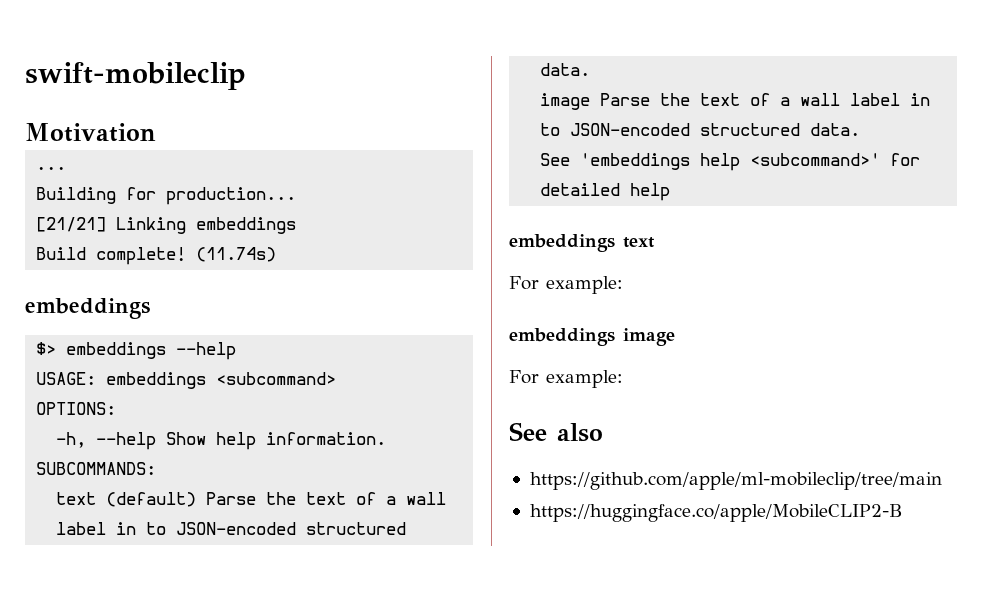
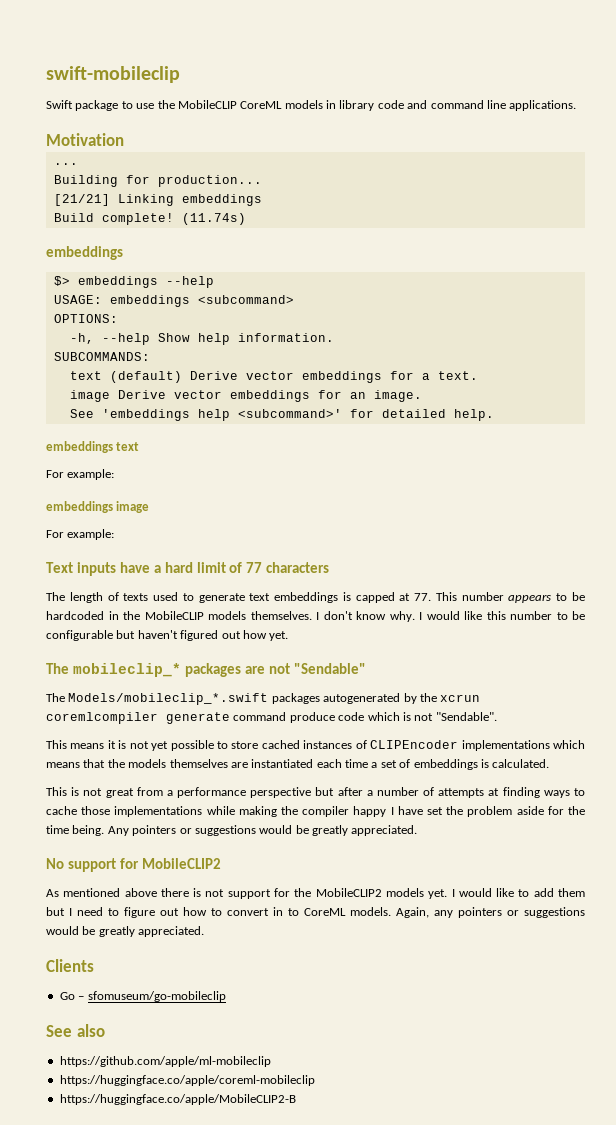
(246, 76) none -> [46,100,577,111] // Swift package to use the MobileCLIP CoreML models in library code and command line applications.
[206,492,447,505] [56,522,407,535] [540,63,591,76] [540,93,931,110] [540,123,861,136] Parse the text of a wall label in to JSON-encoded structured data. // image Parse the text of a wall label in to JSON-encoded structured data. -> [189,371,478,383] [69,390,422,402] Derive vector embeddings for a text. // image Derive vector embeddings for an image.
[630,183,671,201] help -> [453,409,494,421] help.
(623, 379) none -> [46,562,330,576] [46,592,585,603] [46,611,585,622] [46,630,289,641] [46,663,366,677] [46,693,481,705] [46,712,497,724] [46,740,585,751] [46,759,550,770] [46,787,586,798] [46,806,585,817] [46,825,418,836] [46,858,221,872] [46,888,585,899] [46,907,585,918] [46,926,205,937] [46,959,94,972] [59,991,226,1002] // Text inputs have a hard limit of 77 characters // The length of texts used to generate text embeddings is capped at 77. This number appears to be hardcoded in the MobileCLIP models themselves. I don't know why. I would like this number to be configurable but haven't figured out how yet. // The mobileclip_* packages are not "Sendable" // The Models/mobileclip_*.swift packages autogenerated by the xcrun coremlcompiler generate command produce code which is not "Sendable". // This means it is not yet possible to store cached instances of CLIPEncoder implementations which means that the models themselves are instantiated each time a set of embeddings is calculated. // This is not great from a performance perspective but after a number of attempts at finding ways to cache those implementations while making the compiler happy I have set the problem aside for the time being. Any pointers or suggestions would be greatly appreciated. // No support for MobileCLIP2 // As mentioned above there is not support for the MobileCLIP2 models yet. I would like to add them but I need to figure out how to convert in to CoreML models. Again, any pointers or suggestions would be greatly appreciated. // Clients // Go – sfomuseum/go-mobileclip
[529,472,942,490] https://github.com/apple/ml-mobileclip/tree/main -> [59,1056,271,1067] [59,1075,315,1086] https://github.com/apple/ml-mobileclip // https://huggingface.co/apple/coreml-mobileclip

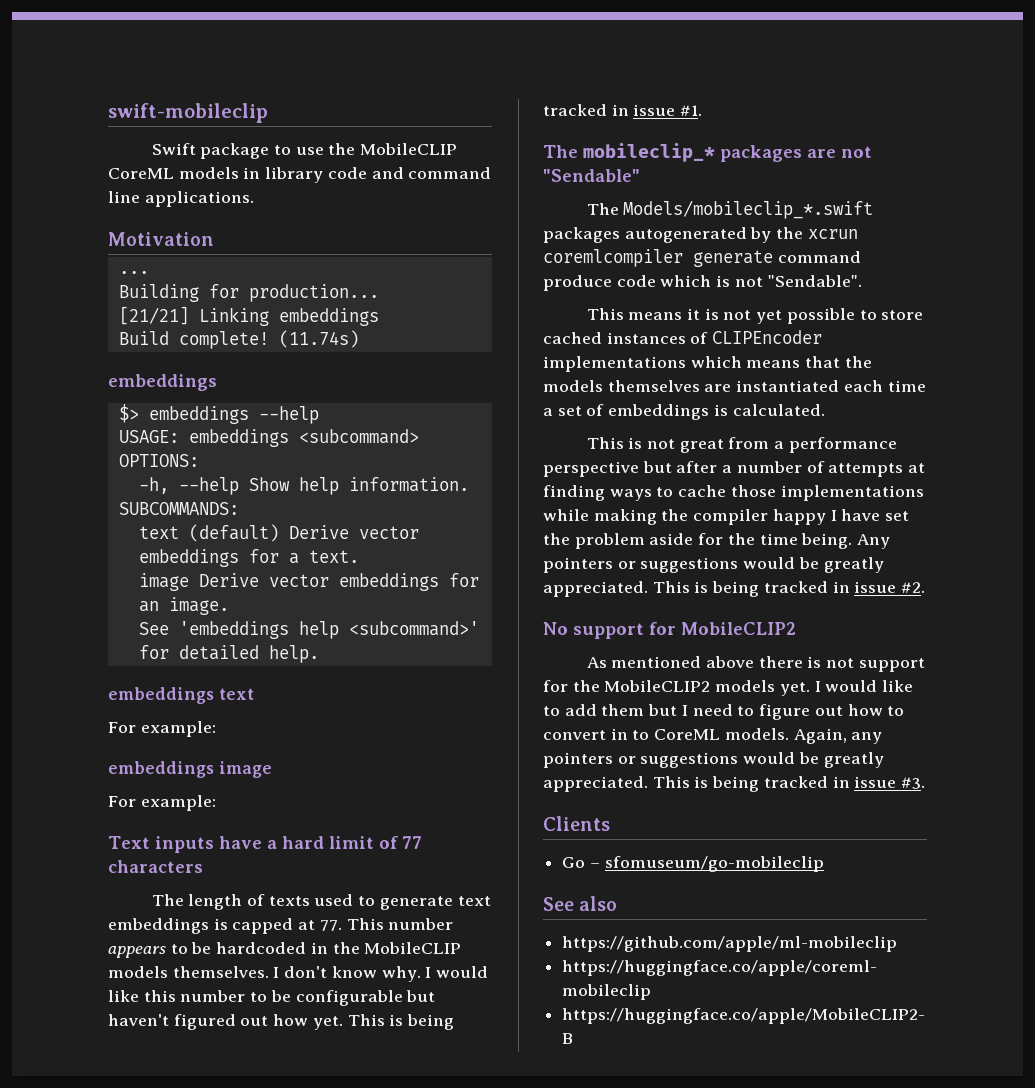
(289, 636) none -> [347,1014,455,1030] [543,104,703,116] This is being tracked in issue #1.
(418, 830) none -> [652,581,926,597] This is being tracked in issue #2.
(205, 931) none -> [652,776,926,792] This is being tracked in issue #3.

